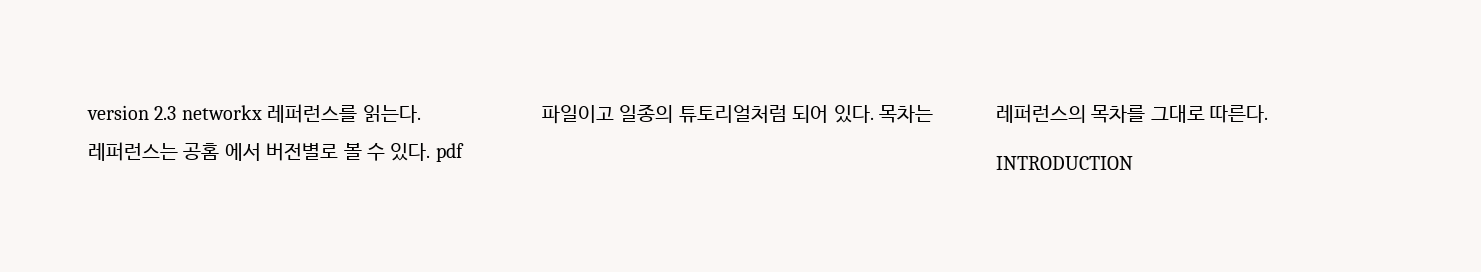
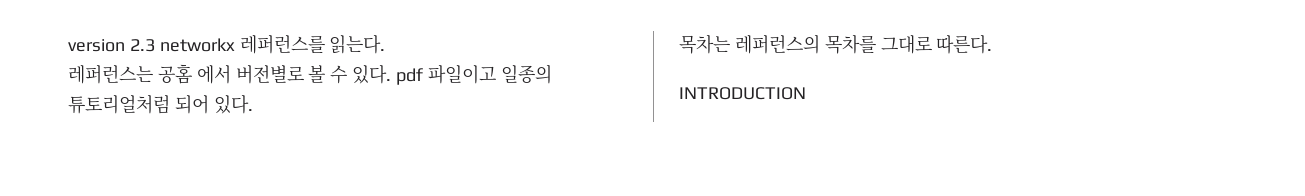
(874, 114) none -> (253, 104) //

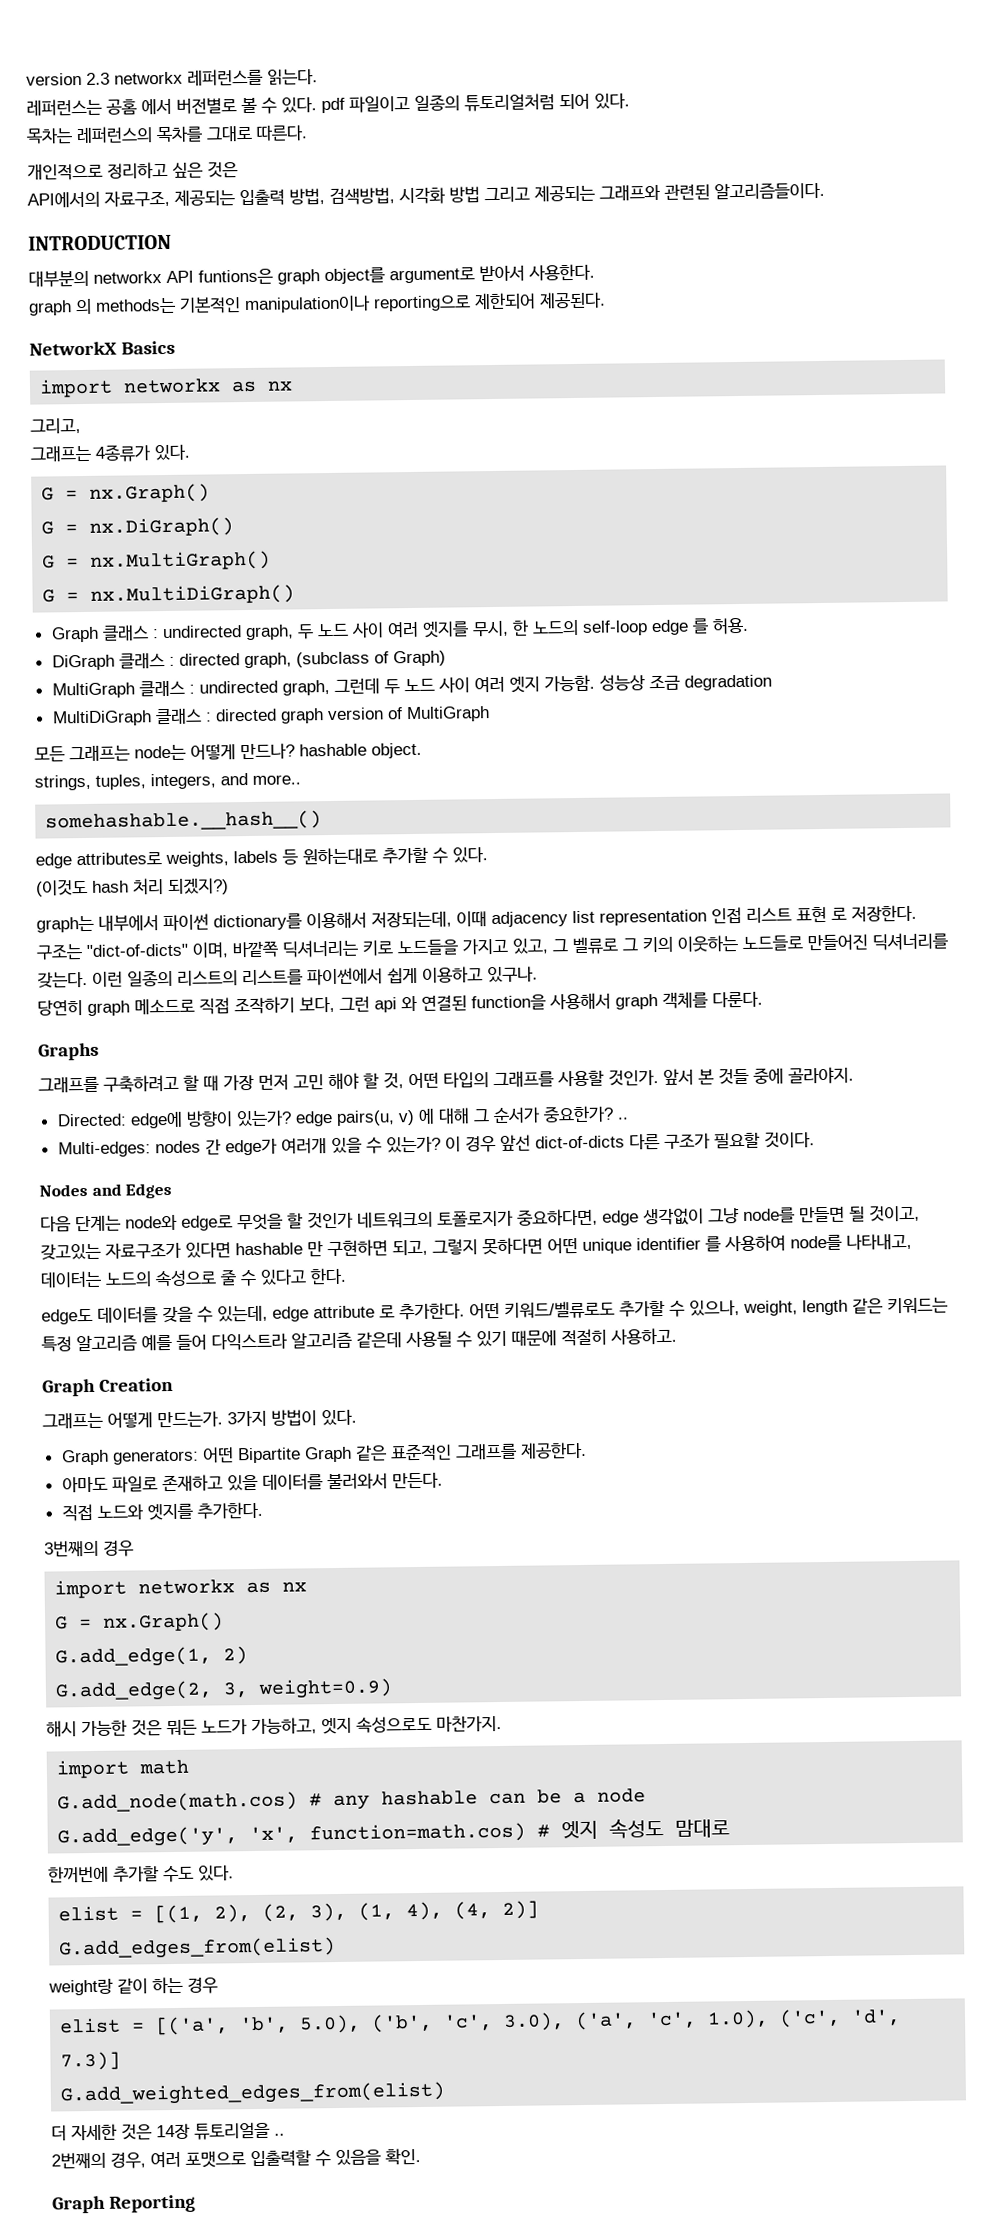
[679,87,806,100] INTRODUCTION -> [27,161,238,181] [27,181,825,208] [28,234,172,251] [28,263,595,288] [28,291,606,316] [29,340,175,356] [39,378,294,398] [30,418,81,434] [30,444,190,462] [41,483,211,503] [41,517,235,537] [42,550,272,571] [42,584,296,605] [50,617,749,643] [51,650,446,671] [51,674,772,699] [51,706,490,727] [34,742,422,762] [34,773,301,791] [45,810,323,832] [35,846,488,869] [36,878,229,897] [36,904,917,933] [36,932,948,960] [37,966,538,988] [37,991,763,1016] [38,1042,99,1061] [38,1066,854,1093] [56,1105,629,1129] [57,1131,815,1158] [39,1182,173,1199] [40,1204,920,1232] [40,1233,912,1260] [40,1267,346,1288] [41,1296,948,1325] [41,1327,677,1352] [42,1377,174,1397] [42,1409,357,1429] [61,1441,587,1466] [61,1472,443,1493] [61,1501,263,1522] [44,1539,134,1557] [54,1579,308,1599] [55,1612,225,1632] [55,1646,249,1668] [55,1678,394,1702] [46,1715,502,1737] [56,1759,190,1779] [57,1788,647,1813] [57,1817,731,1848] [48,1865,234,1883] [58,1900,540,1924] [58,1937,337,1960] [48,1976,218,1996] [59,2008,902,2036] [60,2051,122,2071] [60,2081,446,2106] [51,2121,285,2141] [51,2148,421,2169] [52,2194,196,2214] 개인적으로 정리하고 싶은 것은 // API에서의 자료구조, 제공되는 입출력 방법, 검색방법, 시각화 방법 그리고 제공되는 그래프와 관련된 알고리즘들이다. // INTRODUCTION // 대부분의 networkx API funtions은 graph object를 argument로 받아서 사용한다. // graph 의 methods는 기본적인 manipulation이나 reporting으로 제한되어 제공된다. // NetworkX Basics // import networkx as nx // 그리고, // 그래프는 4종류가 있다. // G = nx.Graph() // G = nx.DiGraph() // G = nx.MultiGraph() // G = nx.MultiDiGraph() // Graph 클래스 : undirected graph, 두 노드 사이 여러 엣지를 무시, 한 노드의 self-loop edge 를 허용. // DiGraph 클래스 : directed graph, (subclass of Graph) // MultiGraph 클래스 : undirected graph, 그런데 두 노드 사이 여러 엣지 가능함. 성능상 조금 degradation // MultiDiGraph 클래스 : directed graph version of MultiGraph // 모든 그래프는 node는 어떻게 만드나? hashable object. // strings, tuples, integers, and more.. // somehashable.__hash__() // edge attributes로 weights, labels 등 원하는대로 추가할 수 있다. // (이것도 hash 처리 되겠지?) // graph는 내부에서 파이썬 dictionary를 이용해서 저장되는데, 이때 adjacency list representation 인접 리스트 표현 로 저장한다. 구조는 "dict-of-dicts" 이며, 바깥쪽 딕셔너리는 키로 노드들을 가지고 있고, 그 벨류로 그 키의 이웃하는 노드들로 만들어진 딕셔너리를 갖는다. 이런 일종의 리스트의 리스트를 파이썬에서 쉽게 이용하고 있구나. // 당연히 graph 메소드로 직접 조작하기 보다, 그런 api 와 연결된 function을 사용해서 graph 객체를 다룬다. // Graphs // 그래프를 구축하려고 할 때 가장 먼저 고민 해야 할 것, 어떤 타입의 그래프를 사용할 것인가. 앞서 본 것들 중에 골라야지. // Directed: edge에 방향이 있는가? edge pairs(u, v) 에 대해 그 순서가 중요한가? .. // Multi-edges: nodes 간 edge가 여러개 있을 수 있는가? 이 경우 앞선 dict-of-dicts 다른 구조가 필요할 것이다. // Nodes and Edges // 다음 단계는 node와 edge로 무엇을 할 것인가 네트워크의 토폴로지가 중요하다면, edge 생각없이 그냥 node를 만들면 될 것이고, 갖고있는 자료구조가 있다면 hashable 만 구현하면 되고, 그렇지 못하다면 어떤 unique identifier 를 사용하여 node를 나타내고, 데이터는 노드의 속성으로 줄 수 있다고 한다. // edge도 데이터를 갖을 수 있는데, edge attribute 로 추가한다. 어떤 키워드/벨류로도 추가할 수 있으나, weight, length 같은 키워드는 특정 알고리즘 예를 들어 다익스트라 알고리즘 같은데 사용될 수 있기 때문에 적절히 사용하고. // Graph Creation // 그래프는 어떻게 만드는가. 3가지 방법이 있다. // Graph generators: 어떤 Bipartite Graph 같은 표준적인 그래프를 제공한다. // 아마도 파일로 존재하고 있을 데이터를 불러와서 만든다. // 직접 노드와 엣지를 추가한다. // 3번째의 경우 // import networkx as nx // G = nx.Graph() // G.add_edge(1, 2) // G.add_edge(2, 3, weight=0.9) // 해시 가능한 것은 뭐든 노드가 가능하고, 엣지 속성으로도 마찬가지. // import math // G.add_node(math.cos) # any hashable can be a node // G.add_edge('y', 'x', function=math.cos) # 엣지 속성도 맘대로 // 한꺼번에 추가할 수도 있다. // elist = [(1, 2), (2, 3), (1, 4), (4, 2)] // G.add_edges_from(elist) // weight랑 같이 하는 경우 // elist = [('a', 'b', 5.0), ('b', 'c', 3.0), ('a', 'c', 1.0), ('c', 'd', 7.3)] // G.add_weighted_edges_from(elist) // 더 자세한 것은 14장 튜토리얼을 .. // 2번째의 경우, 여러 포맷으로 입출력할 수 있음을 확인. // Graph Reporting

